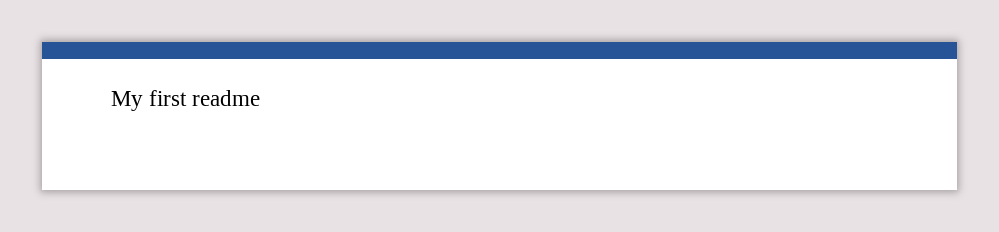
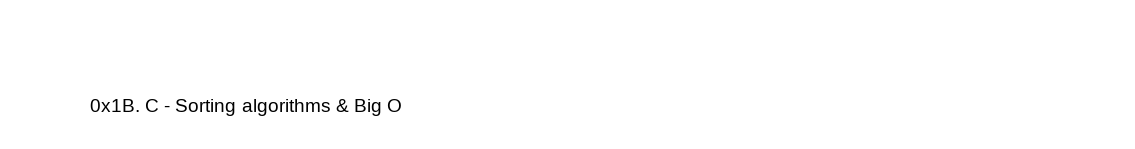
[111,90,261,111] My first readme -> [90,99,402,116] 0x1B. C - Sorting algorithms & Big O

